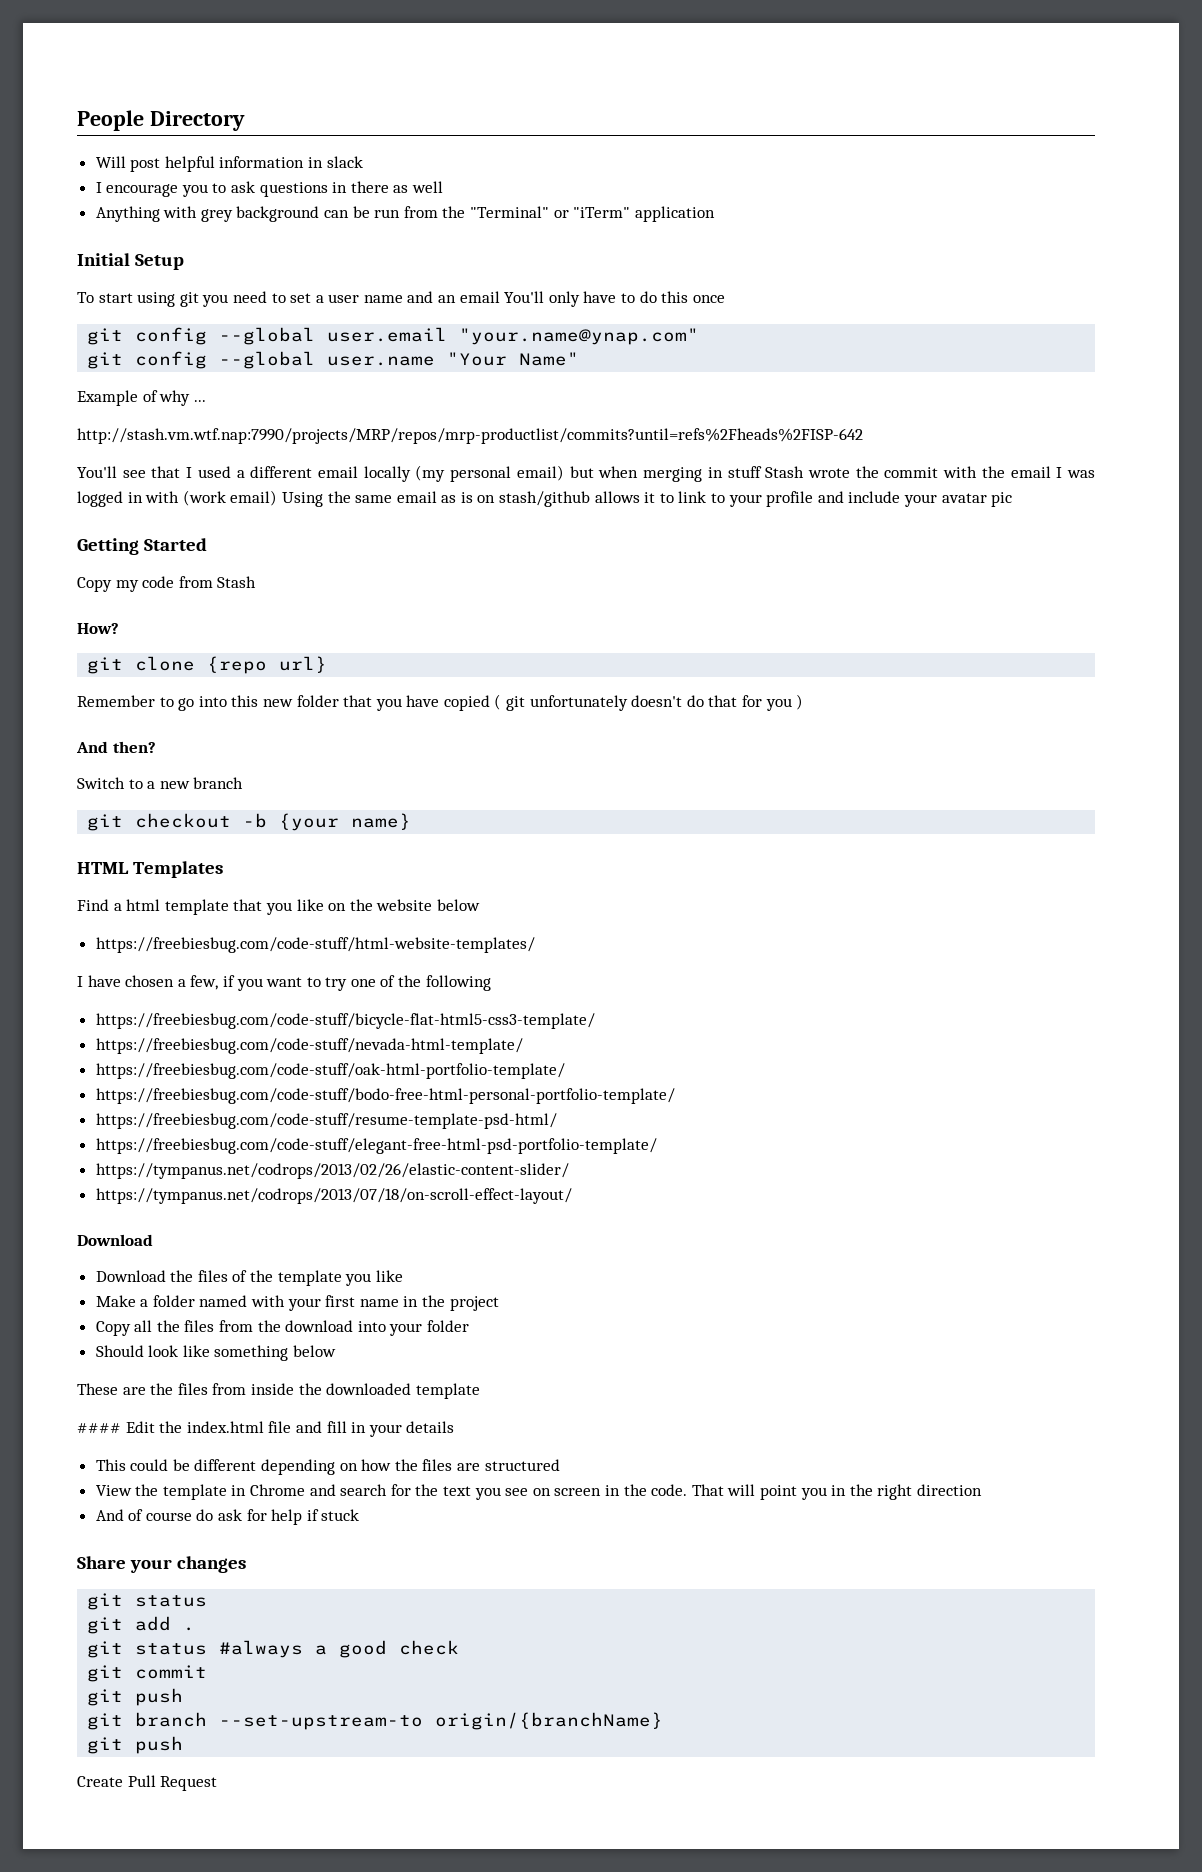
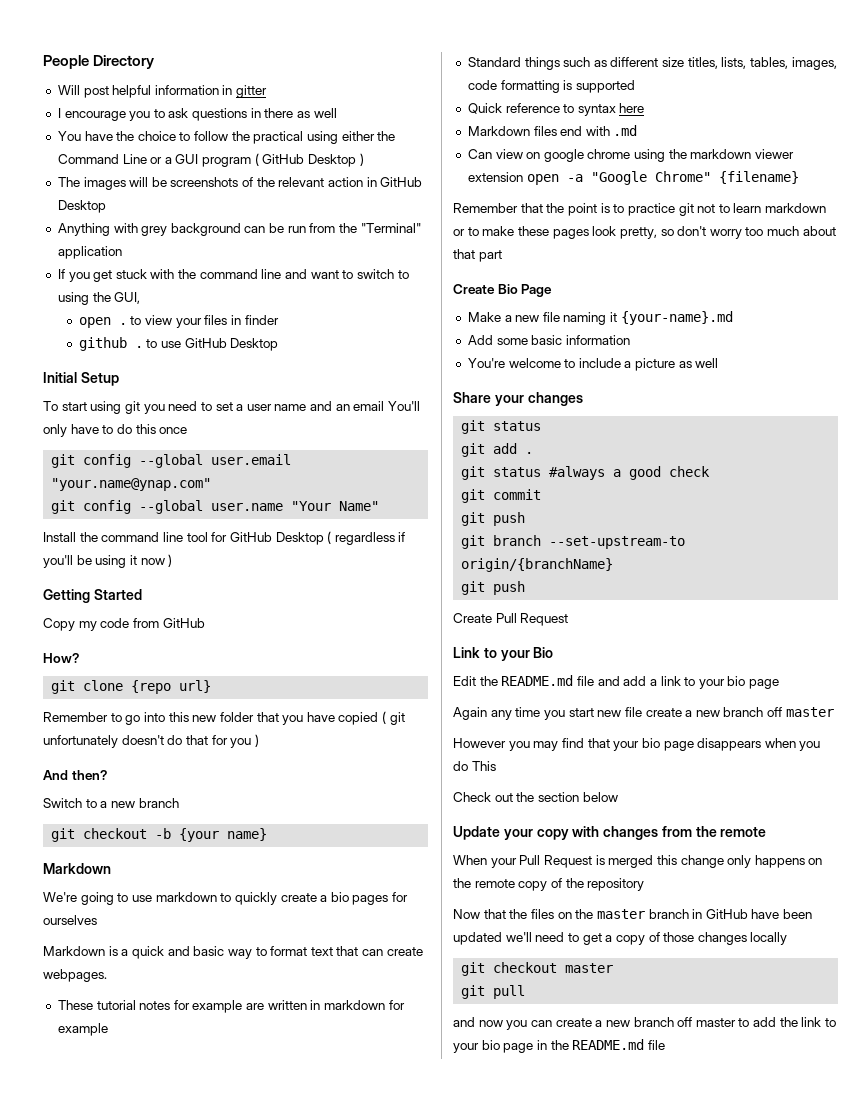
[326,156,363,168] slack -> [236,85,268,98] gitter
(444, 187) none -> [57,131,396,144] [57,153,364,167] [57,177,423,190] [57,200,106,213] // You have the choice to follow the practical using either the Command Line or a GUI program ( GitHub Desktop ) // The images will be screenshots of the relevant action in GitHub Desktop
[553,207,631,218] or "iTerm" -> (421, 228) none
(715, 214) none -> [57,269,409,282] [57,292,141,305] [78,315,279,328] [78,337,279,351] // If you get stuck with the command line and want to switch to using the GUI, // open . to view your files in finder // github . to use GitHub Desktop
[77,390,206,406] [77,428,863,444] [77,465,1096,482] [77,490,1013,507] Example of why ... // http://stash.vm.wtf.nap:7990/projects/MRP/repos/mrp-productlist/commits?until=refs%2Fheads%2FISP-642 // You'll see that I used a different email locally (my personal email) but when merging in stuff Stash wrote the commit with the email I was logged in with (work email) Using the same email as is on stash/github allows it to link to your profile and include your avatar pic -> [43,531,406,545] [43,554,173,568] Install the command line tool for GitHub Desktop ( regardless if you'll be using it now )
[217,576,257,588] Stash -> [162,618,205,628] GitHub
[77,861,224,878] [77,899,480,915] [95,937,535,953] [77,975,491,991] [95,1013,595,1029] [95,1038,523,1054] [95,1063,565,1079] [95,1088,675,1104] [95,1113,557,1129] [95,1138,657,1154] [95,1163,569,1179] [95,1188,572,1204] [77,1234,153,1246] [95,1270,403,1286] [95,1295,499,1311] [95,1320,470,1336] [95,1345,337,1361] [77,1383,480,1399] [77,1421,455,1437] [95,1459,560,1475] [95,1484,982,1500] [95,1509,360,1525] HTML Templates // Find a html template that you like on the website below // https://freebiesbug.com/code-stuff/html-website-templates/ // I have chosen a few, if you want to try one of the following // https://freebiesbug.com/code-stuff/bicycle-flat-html5-css3-template/ // https://freebiesbug.com/code-stuff/nevada-html-template/ // https://freebiesbug.com/code-stuff/oak-html-portfolio-template/ // https://freebiesbug.com/code-stuff/bodo-free-html-personal-portfolio-template/ // https://freebiesbug.com/code-stuff/resume-template-psd-html/ // https://freebiesbug.com/code-stuff/elegant-free-html-psd-portfolio-template/ // https://tympanus.net/codrops/2013/02/26/elastic-content-slider/ // https://tympanus.net/codrops/2013/07/18/on-scroll-effect-layout/ // Download // Download the files of the template you like // Make a folder named with your first name in the project // Copy all the files from the download into your folder // Should look like something below // These are the files from inside the downloaded template // #### Edit the index.html file and fill in your details // This could be different depending on how the files are structured // View the template in Chrome and search for the text you see on screen in the code. That will point you in the right direction // And of course do ask for help if stuck -> [43,863,111,874] [43,892,409,905] [43,915,97,925] [43,946,423,959] [43,969,107,982] [57,1000,405,1013] [57,1023,108,1036] [467,57,837,70] [467,80,635,93] [467,103,645,116] [467,125,638,136] [467,149,795,162] [467,171,799,185] [453,203,827,216] [453,226,836,239] [453,249,502,262] [453,284,553,297] [467,311,733,325] [467,335,630,345] [467,358,719,371] Markdown // We're going to use markdown to quickly create a bio pages for ourselves // Markdown is a quick and basic way to format text that can create webpages. // These tutorial notes for example are written in markdown for example // Standard things such as different size titles, lists, tables, images, code formatting is supported // Quick reference to syntax here // Markdown files end with .md // Can view on google chrome using the markdown viewer extension open -a "Google Chrome" {filename} // Remember that the point is to practice git not to learn markdown or to make these pages look pretty, so don't worry too much about that part // Create Bio Page // Make a new file naming it {your-name}.md // Add some basic information // You're welcome to include a picture as well
(218, 1783) none -> [453,647,554,661] [453,675,780,689] [453,707,834,720] [453,738,821,751] [453,761,496,771] [453,792,618,802] [453,826,767,840] [453,855,823,868] [453,878,645,891] [453,909,813,919] [453,932,788,945] [461,962,614,976] [461,985,526,999] [453,1017,837,1030] [453,1039,665,1053] // Link to your Bio // Edit the README.md file and add a link to your bio page // Again any time you start new file create a new branch off master // However you may find that your bio page disappears when you do This // Check out the section below // Update your copy with changes from the remote // When your Pull Request is merged this change only happens on the remote copy of the repository // Now that the files on the master branch in GitHub have been updated we'll need to get a copy of those changes locally // git checkout master // git pull // and now you can create a new branch off master to add the link to your bio page in the README.md file

